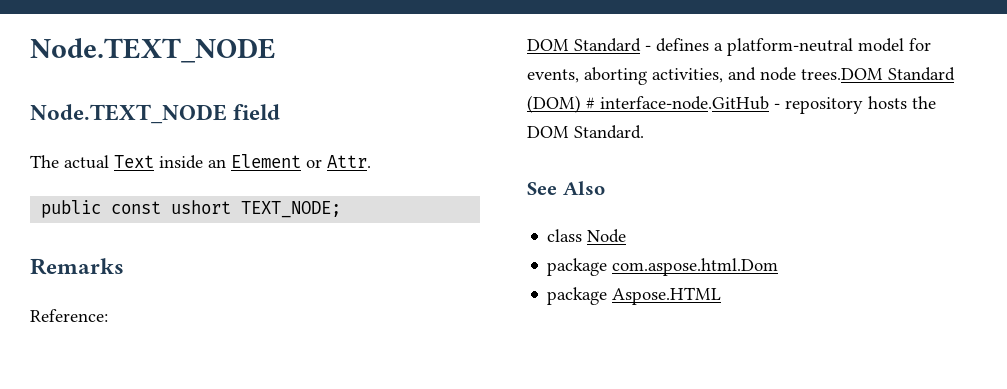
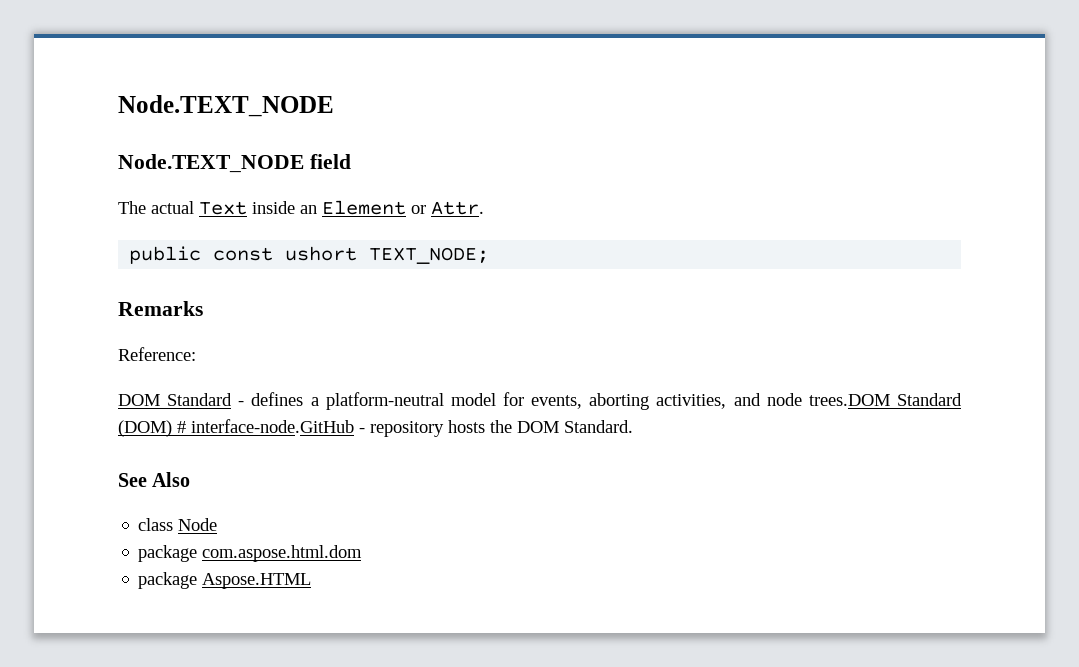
[612,258,779,276] com.aspose.html.Dom -> [202,545,363,562] com.aspose.html.dom

